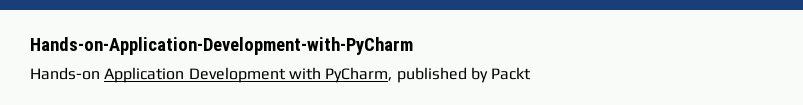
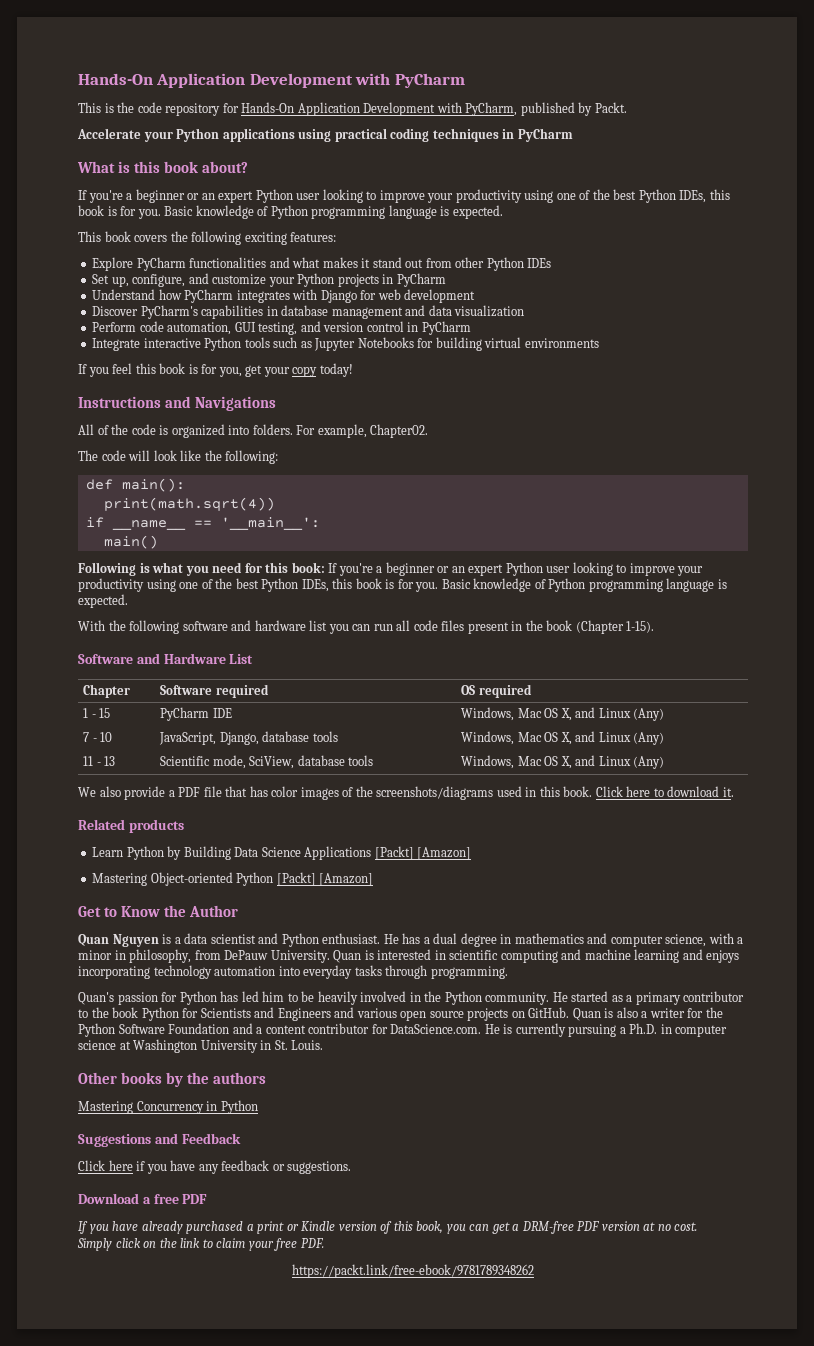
[30,37,413,55] [30,67,100,80] Hands-on-Application-Development-with-PyCharm // Hands-on -> [78,73,465,88] [78,102,295,116] Hands-On Application Development with PyCharm // This is the code repository for Hands-On
[491,67,532,80] Packt -> [594,102,627,113] [77,128,573,142] [77,161,249,173] [78,189,730,203] [78,205,503,219] [78,231,337,245] [92,257,552,271] [92,273,446,287] [92,289,476,303] [92,305,525,319] [92,321,471,335] [92,337,599,351] [78,363,353,377] [78,396,277,411] [78,424,429,438] [78,450,279,464] [85,478,185,492] [103,497,275,511] [85,517,320,530] [103,535,158,549] [78,562,704,576] [78,578,727,592] [78,594,128,608] [78,620,655,634] [78,653,254,664] [83,684,131,698] [160,684,269,698] [461,684,532,698] [83,708,111,718] [160,707,232,721] [461,707,665,721] [83,732,113,742] [159,731,338,745] [461,731,665,745] [83,756,116,766] [160,755,374,769] [461,755,665,769] [78,786,734,800] [78,819,184,833] [92,846,472,860] [92,872,374,886] [78,905,239,917] [78,933,744,947] [78,949,740,963] [78,965,508,979] [78,991,745,1005] [78,1007,723,1021] [78,1023,728,1037] [78,1039,324,1053] [78,1072,267,1087] [78,1100,258,1114] [78,1133,241,1147] [78,1160,352,1174] [78,1193,208,1204] [78,1221,698,1234] [77,1238,324,1251] [292,1264,534,1278] Packt. // Accelerate your Python applications using practical coding techniques in PyCharm // What is this book about? // If you're a beginner or an expert Python user looking to improve your productivity using one of the best Python IDEs, this book is for you. Basic knowledge of Python programming language is expected. // This book covers the following exciting features: // Explore PyCharm functionalities and what makes it stand out from other Python IDEs // Set up, configure, and customize your Python projects in PyCharm // Understand how PyCharm integrates with Django for web development // Discover PyCharm's capabilities in database management and data visualization // Perform code automation, GUI testing, and version control in PyCharm // Integrate interactive Python tools such as Jupyter Notebooks for building virtual environments // If you feel this book is for you, get your copy today! // Instructions and Navigations // All of the code is organized into folders. For example, Chapter02. // The code will look like the following: // def main(): // print(math.sqrt(4)) // if __name__ == '__main__': // main() // Following is what you need for this book: If you're a beginner or an expert Python user looking to improve your productivity using one of the best Python IDEs, this book is for you. Basic knowledge of Python programming language is expected. // With the following software and hardware list you can run all code files present in the book (Chapter 1-15). // Software and Hardware List // Chapter | Software required | OS required // 1 - 15 | PyCharm IDE | Windows, Mac OS X, and Linux (Any) // 7 - 10 | JavaScript, Django, database tools | Windows, Mac OS X, and Linux (Any) // 11 - 13 | Scientific mode, SciView, database tools | Windows, Mac OS X, and Linux (Any) // We also provide a PDF file that has color images of the screenshots/diagrams used in this book. Click here to download it. // Related products // Learn Python by Building Data Science Applications [Packt] [Amazon] // Mastering Object-oriented Python [Packt] [Amazon] // Get to Know the Author // Quan Nguyen is a data scientist and Python enthusiast. He has a dual degree in mathematics and computer science, with a minor in philosophy, from DePauw University. Quan is interested in scientific computing and machine learning and enjoys incorporating technology automation into everyday tasks through programming. // Quan's passion for Python has led him to be heavily involved in the Python community. He started as a primary contributor to the book Python for Scientists and Engineers and various open source projects on GitHub. Quan is also a writer for the Python Software Foundation and a content contributor for DataScience.com. He is currently pursuing a Ph.D. in computer science at Washington University in St. Louis. // Other books by the authors // Mastering Concurrency in Python // Suggestions and Feedback // Click here if you have any feedback or suggestions. // Download a free PDF // If you have already purchased a print or Kindle version of this book, you can get a DRM-free PDF version at no cost. // Simply click on the link to claim your free PDF. // https://packt.link/free-ebook/9781789348262

